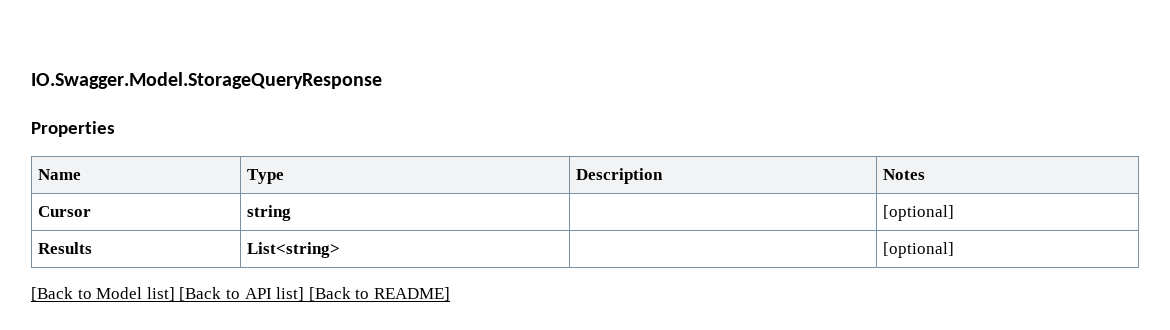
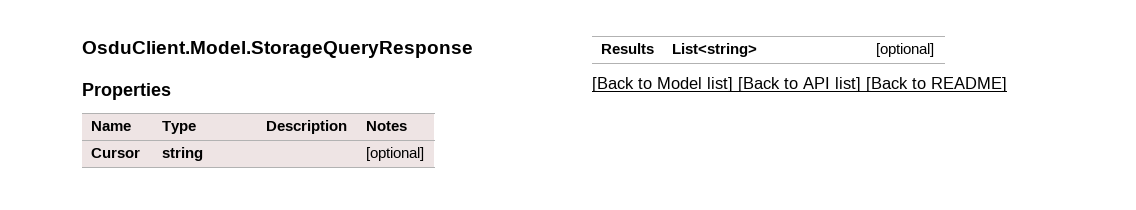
[31,72,382,89] IO.Swagger.Model.StorageQueryResponse -> [82,41,473,58] OsduClient.Model.StorageQueryResponse

